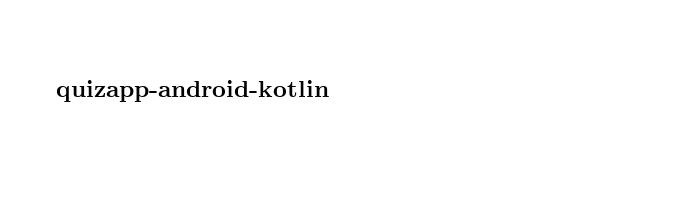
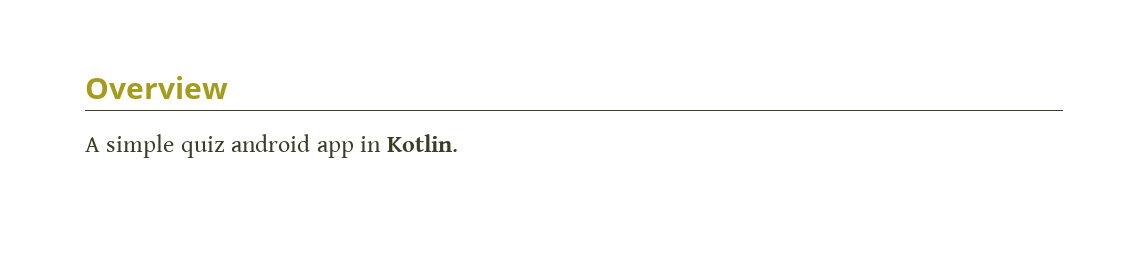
[56,80,329,102] quizapp-android-kotlin -> [85,76,228,99] [85,134,458,158] Overview // A simple quiz android app in Kotlin.

